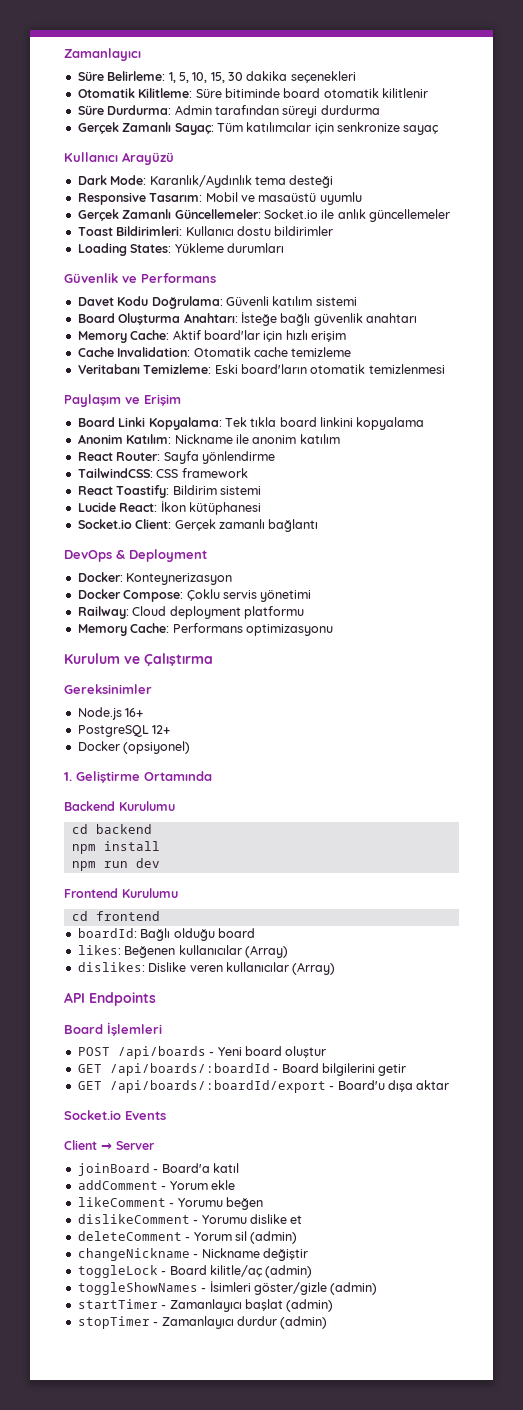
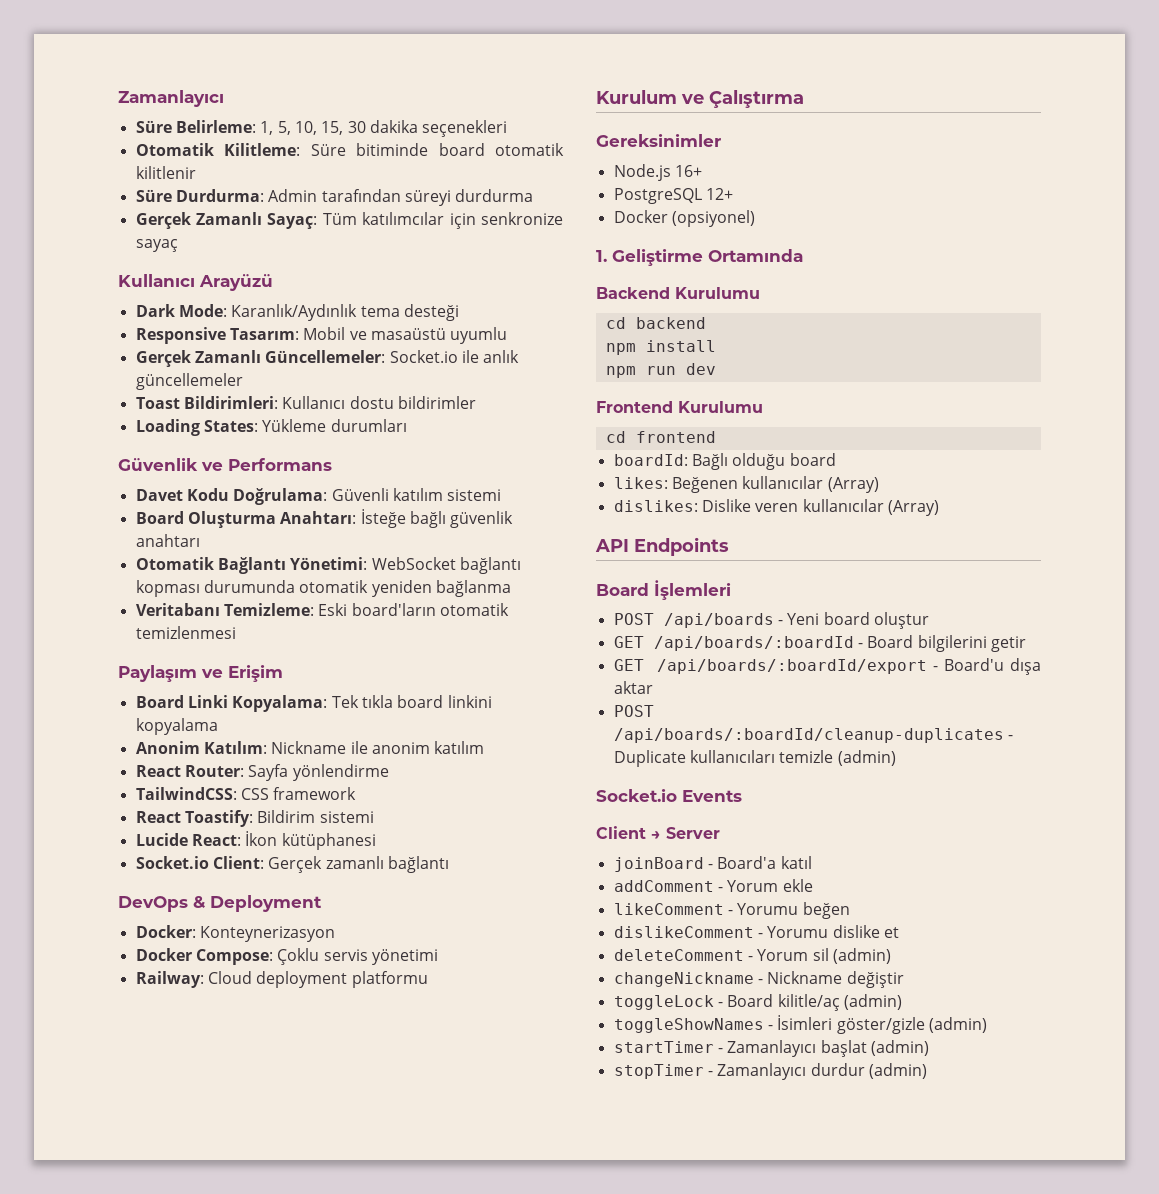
[77,330,346,343] [77,347,352,357] Memory Cache: Aktif board'lar için hızlı erişim // Cache Invalidation: Otomatik cache temizleme -> [135,557,521,574] [135,580,511,597] Otomatik Bağlantı Yönetimi: WebSocket bağlantı kopması durumunda otomatik yeniden bağlanma
[77,623,333,636] // Memory Cache: Performans optimizasyonu -> (428, 979) none
(450, 1085) none -> [613,705,654,717] [613,728,1013,743] [613,750,896,767] // POST /api/boards/:boardId/cleanup-duplicates - Duplicate kullanıcıları temizle (admin)

